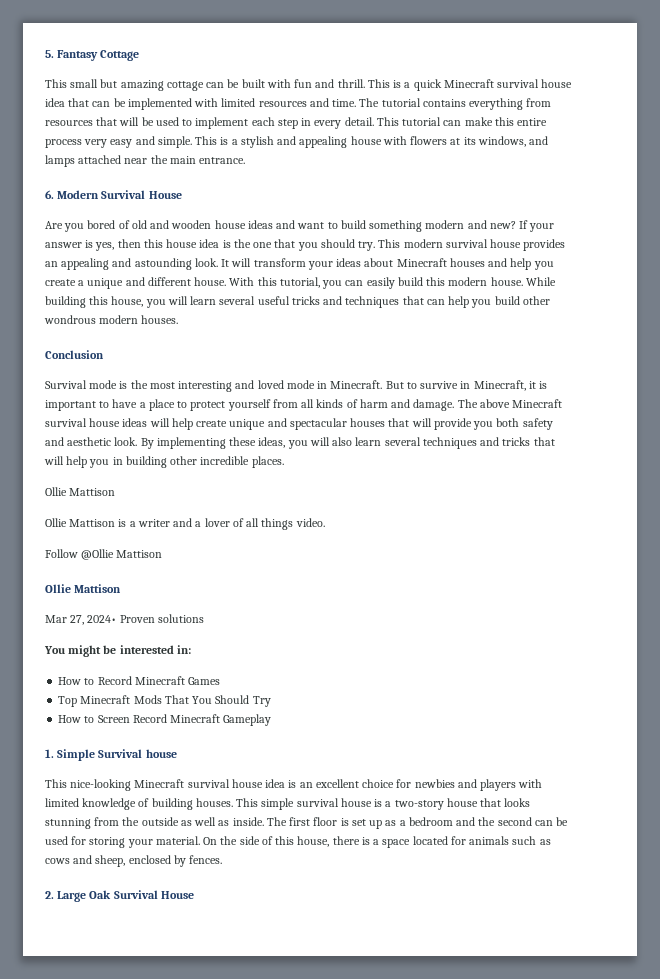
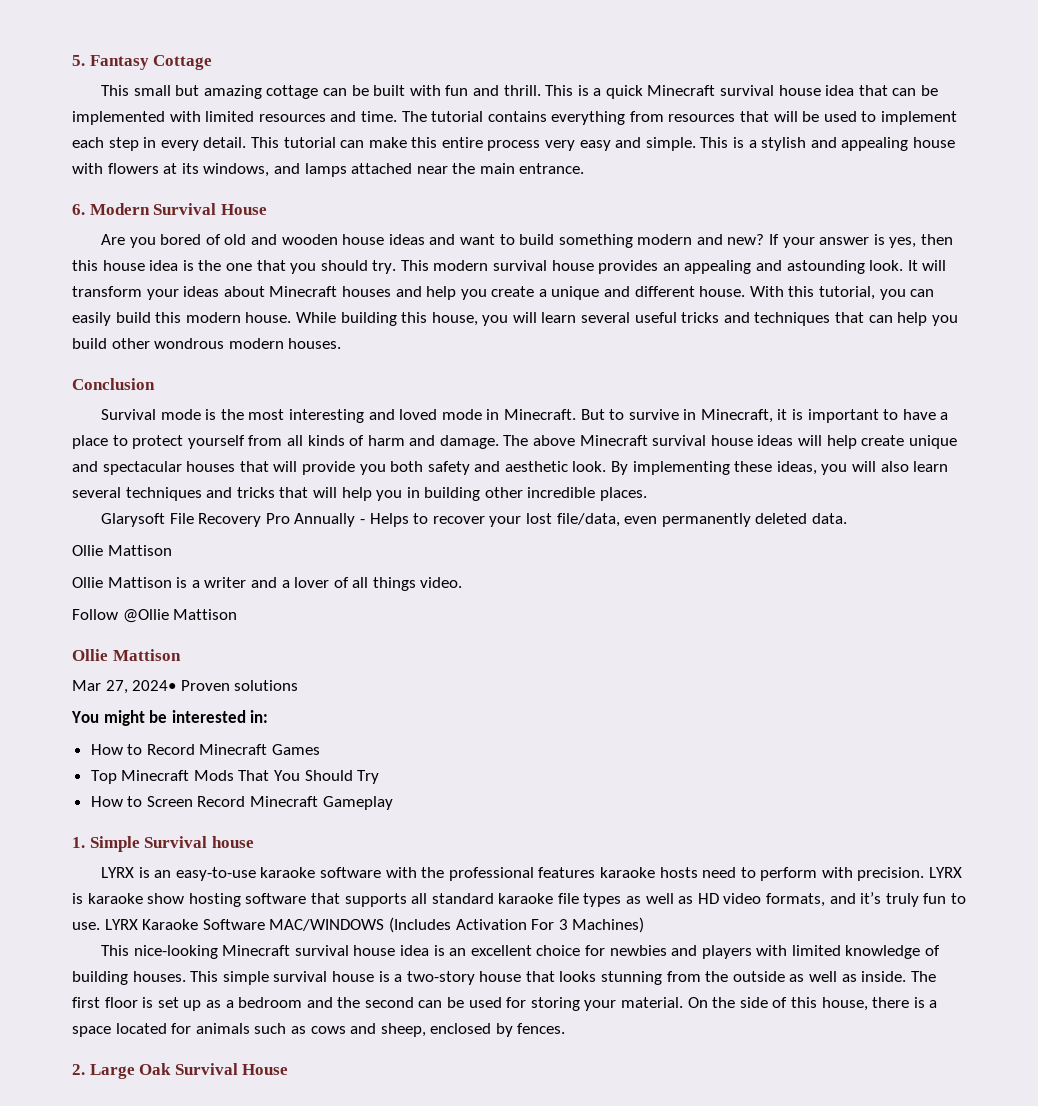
(284, 462) none -> [101,513,847,527] // Glarysoft File Recovery Pro Annually - Helps to recover your lost file/data, even permanently deleted data.
(177, 753) none -> [101,867,963,881] [72,892,966,907] [72,917,645,933] // LYRX is an easy-to-use karaoke software with the professional features karaoke hosts need to perform with precision. LYRX is karaoke show hosting software that supports all standard karaoke file types as well as HD video formats, and it’s truly fun to use. LYRX Karaoke Software MAC/WINDOWS (Includes Activation For 3 Machines)

